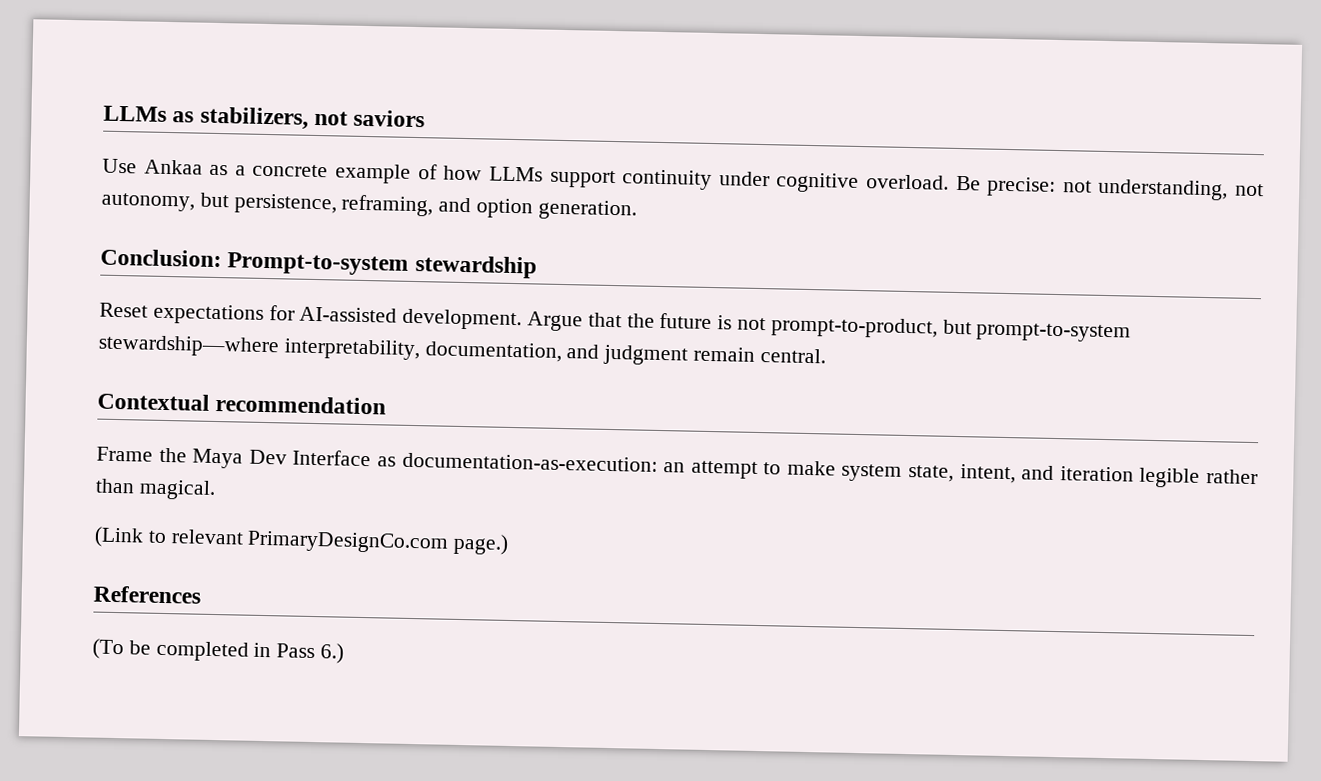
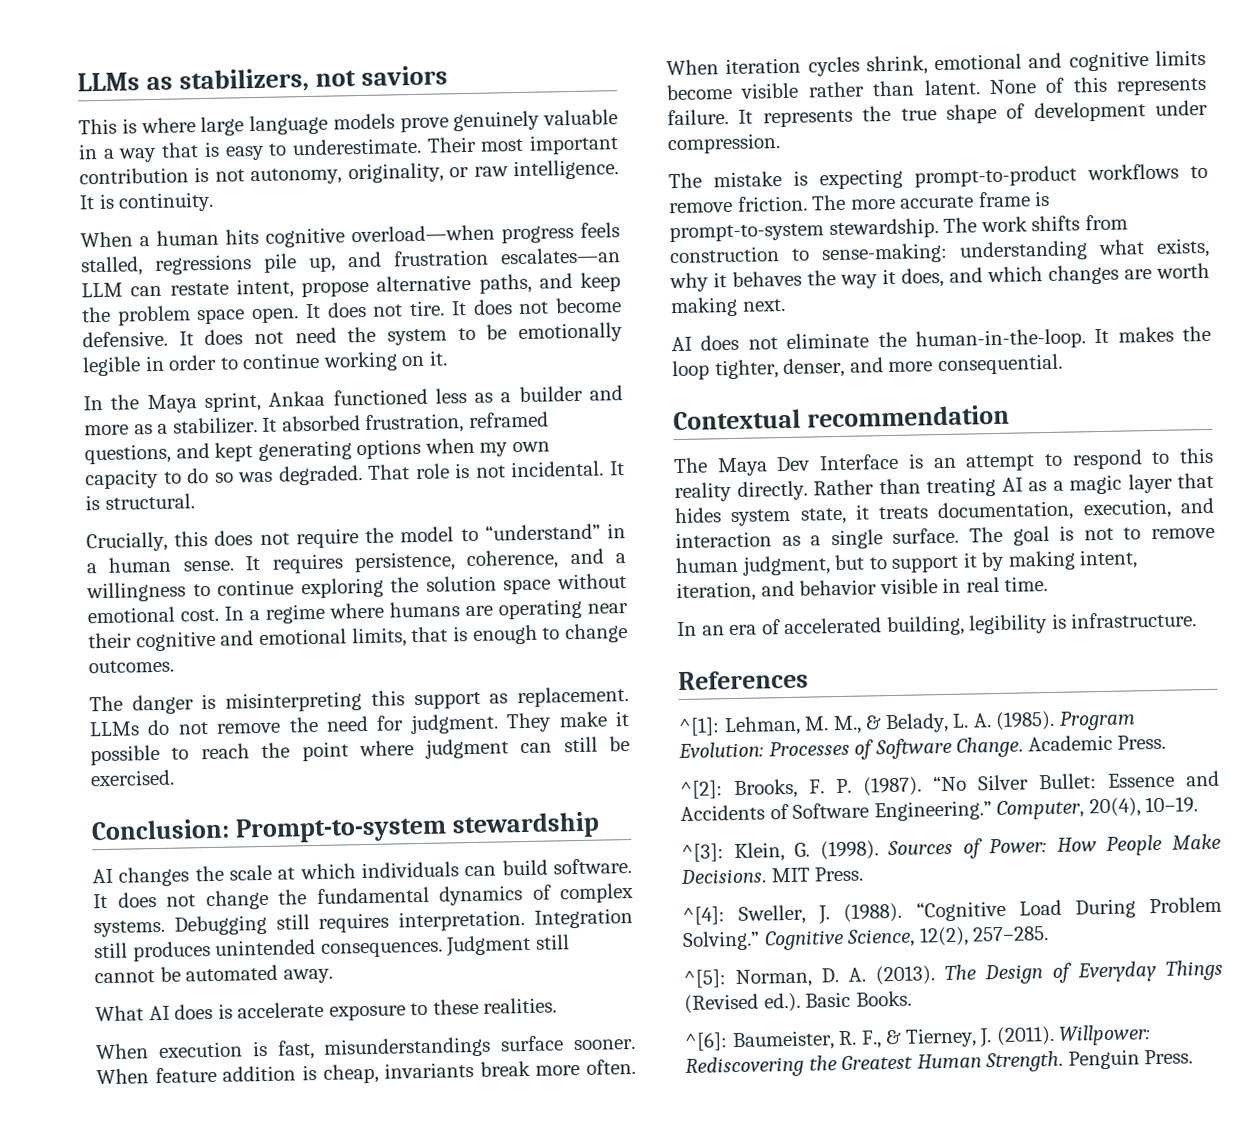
[102,158,1264,201] [101,192,637,221] [100,248,537,279] [99,302,1132,343] [98,334,826,366] Use Ankaa as a concrete example of how LLMs support continuity under cognitive overload. Be precise: not understanding, not autonomy, but persistence, reframing, and option generation. // Conclusion: Prompt-to-system stewardship // Reset expectations for AI-assisted development. Argue that the future is not prompt-to-product, but prompt-to-system stewardship—where interpretability, documentation, and judgment remain central. -> [78,109,618,137] [78,134,619,163] [79,159,619,186] [79,191,215,213] [80,222,620,248] [80,247,621,277] [81,272,621,299] [81,297,623,326] [82,322,623,348] [82,350,448,377] [83,385,623,414] [84,411,549,436] [84,437,550,465] [85,460,625,490] [85,493,195,511] [86,523,626,553] [86,548,626,574] [86,573,627,603] [87,598,628,624] [88,623,629,652] [88,659,174,674] [89,686,629,715] [89,711,630,737] [90,735,631,766] [90,769,175,787] [91,811,600,844] [92,857,632,887] [93,882,634,911] [93,907,633,938] [94,934,570,962] [94,964,333,984] [95,997,558,1022] [95,1035,636,1060] [96,1058,636,1085] [666,49,1206,77] [666,76,1207,101] [667,99,1208,128] [667,133,781,155] [668,163,1208,190] [669,190,1051,214] [669,214,1128,243] [669,237,1210,265] [669,262,1210,293] [670,296,786,318] [671,325,1211,352] [672,353,1063,381] This is where large language models prove genuinely valuable in a way that is easy to underestimate. Their most important contribution is not autonomy, originality, or raw intelligence. It is continuity. // When a human hits cognitive overload—when progress feels stalled, regressions pile up, and frustration escalates—an LLM can restate intent, propose alternative paths, and keep the problem space open. It does not tire. It does not become defensive. It does not need the system to be emotionally legible in order to continue working on it. // In the Maya sprint, Ankaa functioned less as a builder and more as a stabilizer. It absorbed frustration, reframed questions, and kept generating options when my own capacity to do so was degraded. That role is not incidental. It is structural. // Crucially, this does not require the model to “understand” in a human sense. It requires persistence, coherence, and a willingness to continue exploring the solution space without emotional cost. In a regime where humans are operating near their cognitive and emotional limits, that is enough to change outcomes. // The danger is misinterpreting this support as replacement. LLMs do not remove the need for judgment. They make it possible to reach the point where judgment can still be exercised. // Conclusion: Prompt-to-system stewardship // AI changes the scale at which individuals can build software. It does not change the fundamental dynamics of complex systems. Debugging still requires interpretation. Integration still produces unintended consequences. Judgment still cannot be automated away. // What AI does is accelerate exposure to these realities. // When execution is fast, misunderstandings surface sooner. When feature addition is cheap, invariants break more often. When iteration cycles shrink, emotional and cognitive limits become visible rather than latent. None of this represents failure. It represents the true shape of development under compression. // The mistake is expecting prompt-to-product workflows to remove friction. The more accurate frame is prompt-to-system stewardship. The work shifts from construction to sense-making: understanding what exists, why it behaves the way it does, and which changes are worth making next. // AI does not eliminate the human-in-the-loop. It makes the loop tighter, denser, and more consequential.
[96,446,187,463] Frame the -> [673,457,708,474] The
[376,452,658,472] as documentation-as-execution: -> [907,453,924,469] is
[786,460,1258,488] [95,478,216,500] [94,526,510,555] [93,585,201,604] [92,638,345,664] make system state, intent, and iteration legible rather than magical. // (Link to relevant PrimaryDesignCo.com page.) // References // (To be completed in Pass 6.) -> [1071,447,1214,470] [674,472,1214,503] [674,497,1215,527] [675,525,1215,550] [675,549,1139,576] [676,576,1049,603] [677,611,1198,637] [677,669,809,691] [678,710,1136,737] [678,734,1167,760] [680,770,1220,800] [680,796,1199,822] [681,833,1221,863] [680,866,864,885] [682,896,1222,926] [682,926,1050,952] [683,959,1223,989] [684,990,912,1015] [684,1024,1152,1052] [685,1049,1194,1078] respond to this reality directly. Rather than treating AI as a magic layer that hides system state, it treats documentation, execution, and interaction as a single surface. The goal is not to remove human judgment, but to support it by making intent, iteration, and behavior visible in real time. // In an era of accelerated building, legibility is infrastructure. // References // ^[1]: Lehman, M. M., & Belady, L. A. (1985). Program Evolution: Processes of Software Change. Academic Press. // ^[2]: Brooks, F. P. (1987). “No Silver Bullet: Essence and Accidents of Software Engineering.” Computer, 20(4), 10–19. // ^[3]: Klein, G. (1998). Sources of Power: How People Make Decisions. MIT Press. // ^[4]: Sweller, J. (1988). “Cognitive Load During Problem Solving.” Cognitive Science, 12(2), 257–285. // ^[5]: Norman, D. A. (2013). The Design of Everyday Things (Revised ed.). Basic Books. // ^[6]: Baumeister, R. F., & Tierney, J. (2011). Willpower: Rediscovering the Greatest Human Strength. Penguin Press.

